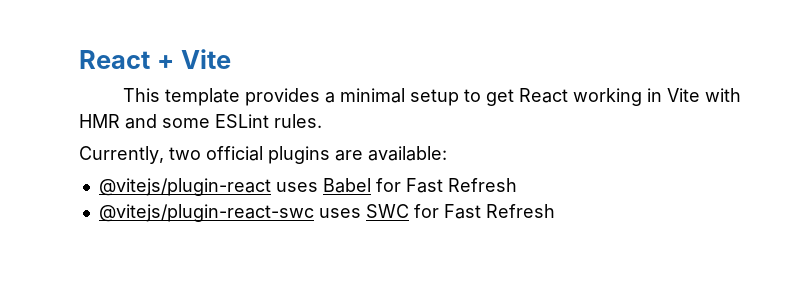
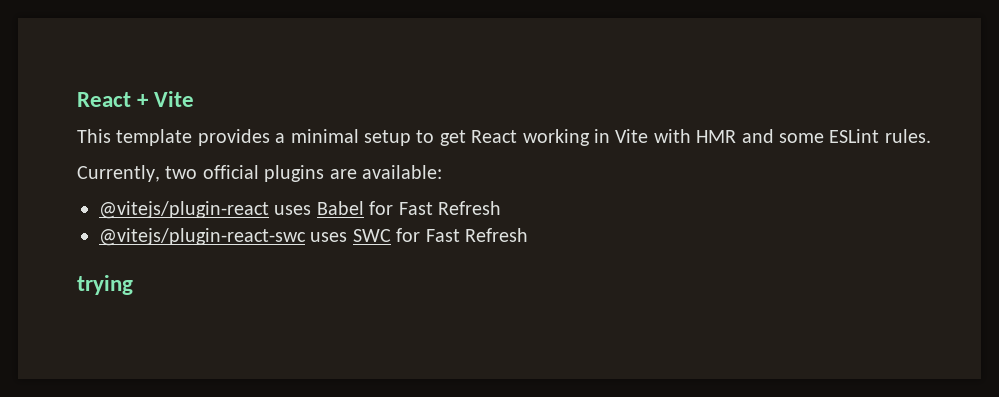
(555, 211) none -> [77,275,133,295] // trying

